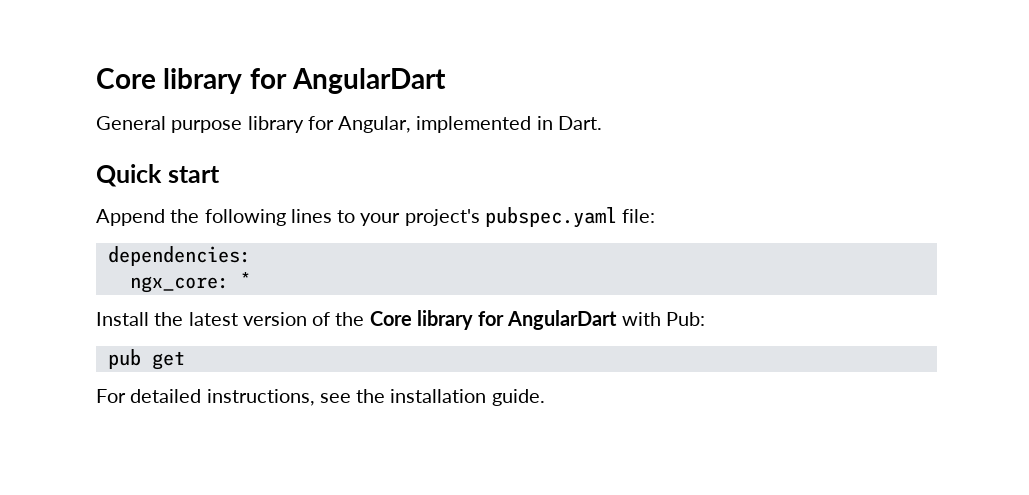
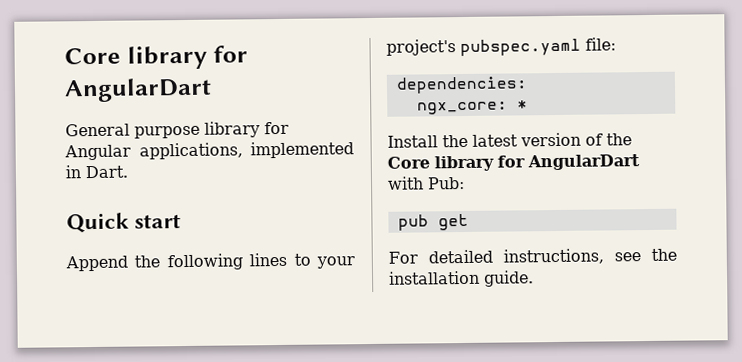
[338,116,412,133] Angular, -> [64,142,243,161] Angular applications,

